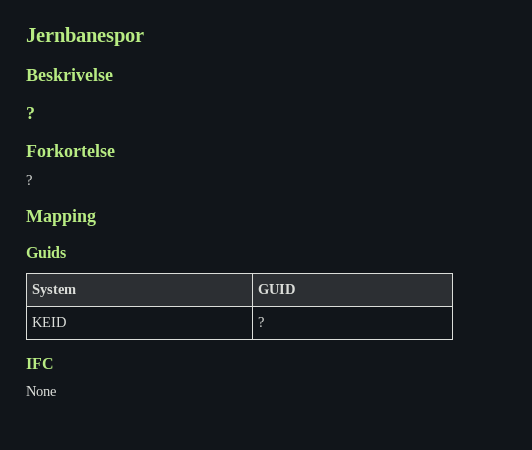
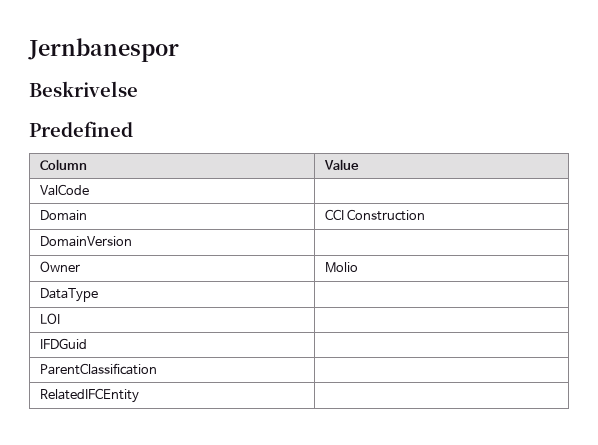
[26,107,35,119] [26,144,115,157] [26,175,32,185] [26,209,96,226] [26,246,66,258] [32,284,77,297] [258,284,296,294] [32,317,67,327] [258,317,265,327] [26,358,54,369] [26,386,56,396] ? // Forkortelse // ? // Mapping // Guids // System | GUID // KEID | ? // IFC // None -> [29,121,133,137] [39,159,87,170] [323,159,359,170] [39,184,89,196] [39,210,87,221] [324,209,426,221] [39,236,132,247] [39,261,80,272] [324,262,358,273] [39,288,98,302] [39,313,60,324] [39,338,87,349] [39,363,157,375] [39,388,139,403] Predefined // Column | Value // ValCode | // Domain | CCI Construction // DomainVersion | // Owner | Molio // DataType | // LOI | // IFDGuid | // ParentClassification | // RelatedIFCEntity |

